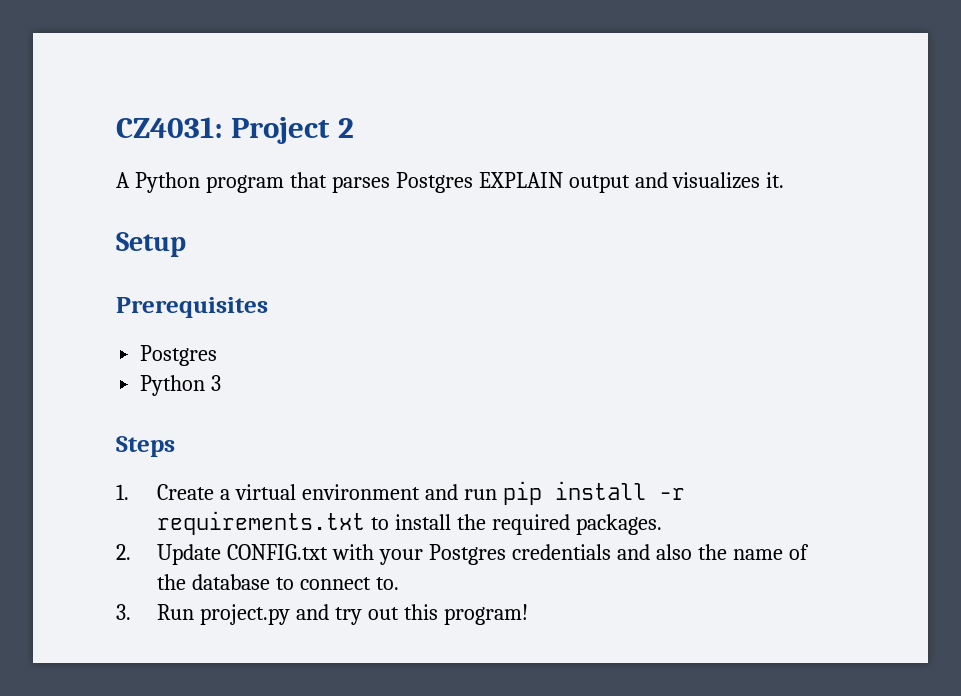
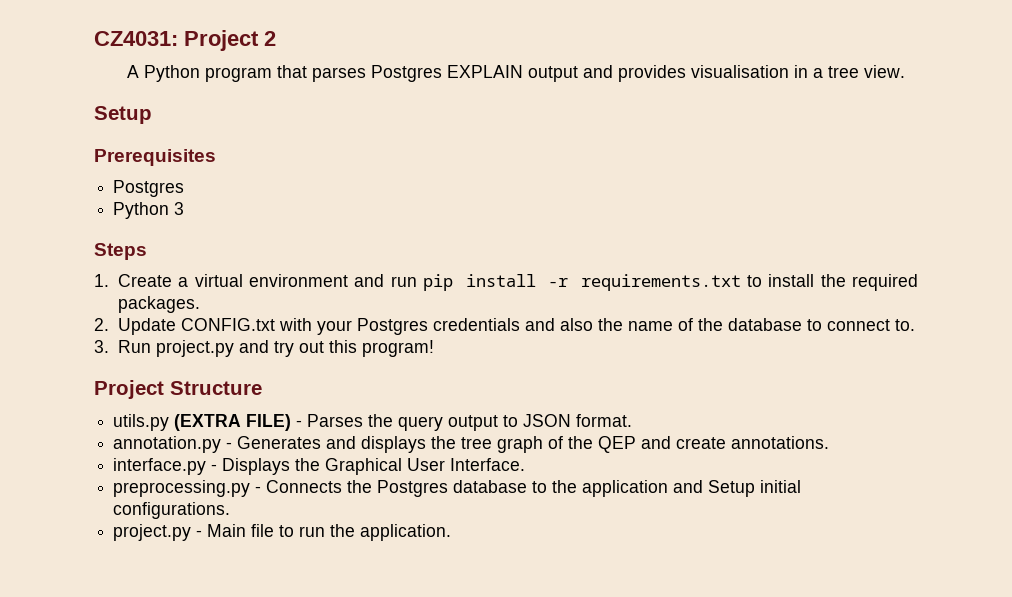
[672,172,785,189] visualizes it. -> [618,65,906,82] provides visualisation in a tree view.
(528, 614) none -> [94,380,262,399] [113,414,633,431] [113,436,830,453] [113,458,526,475] [113,480,802,497] [113,502,231,519] [113,524,452,541] // Project Structure // utils.py (EXTRA FILE) - Parses the query output to JSON format. // annotation.py - Generates and displays the tree graph of the QEP and create annotations. // interface.py - Displays the Graphical User Interface. // preprocessing.py - Connects the Postgres database to the application and Setup initial configurations. // project.py - Main file to run the application.

